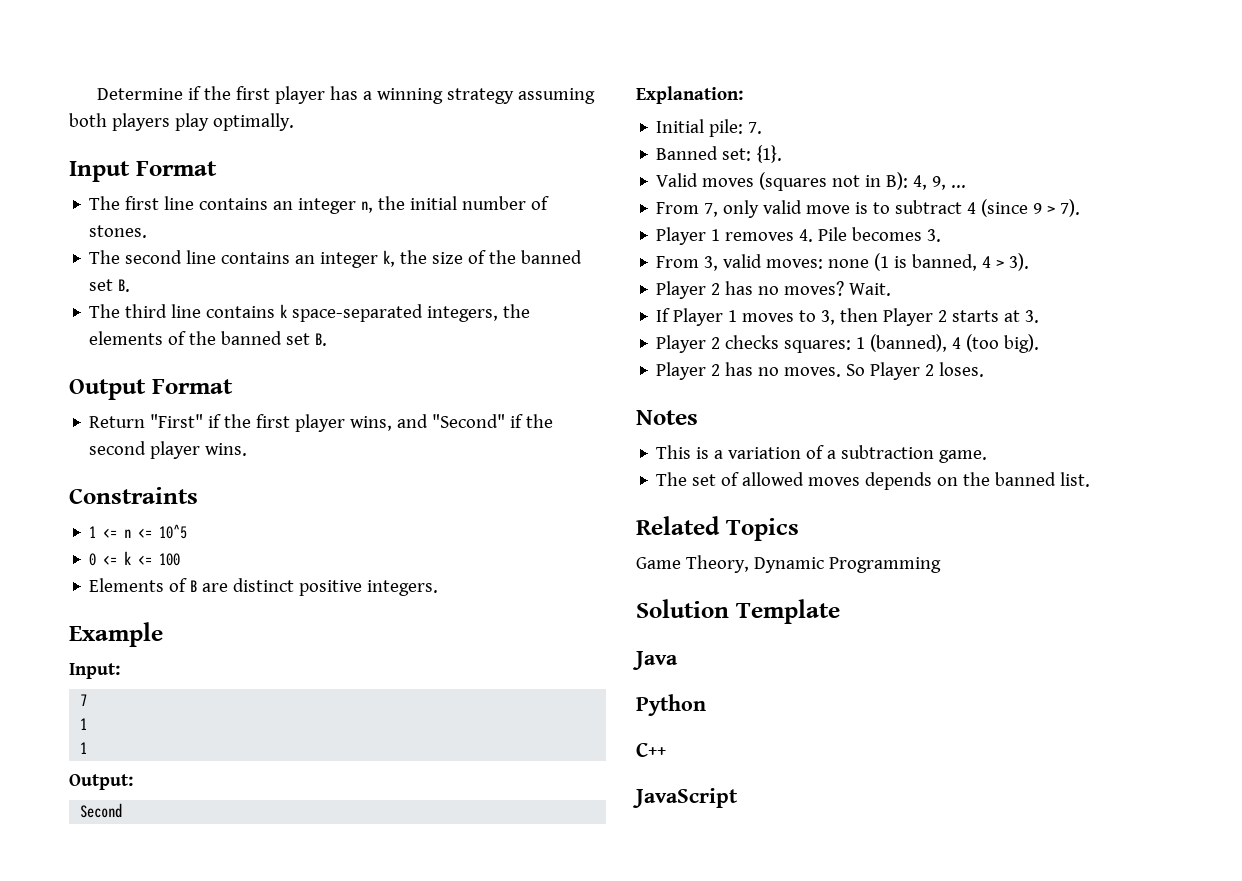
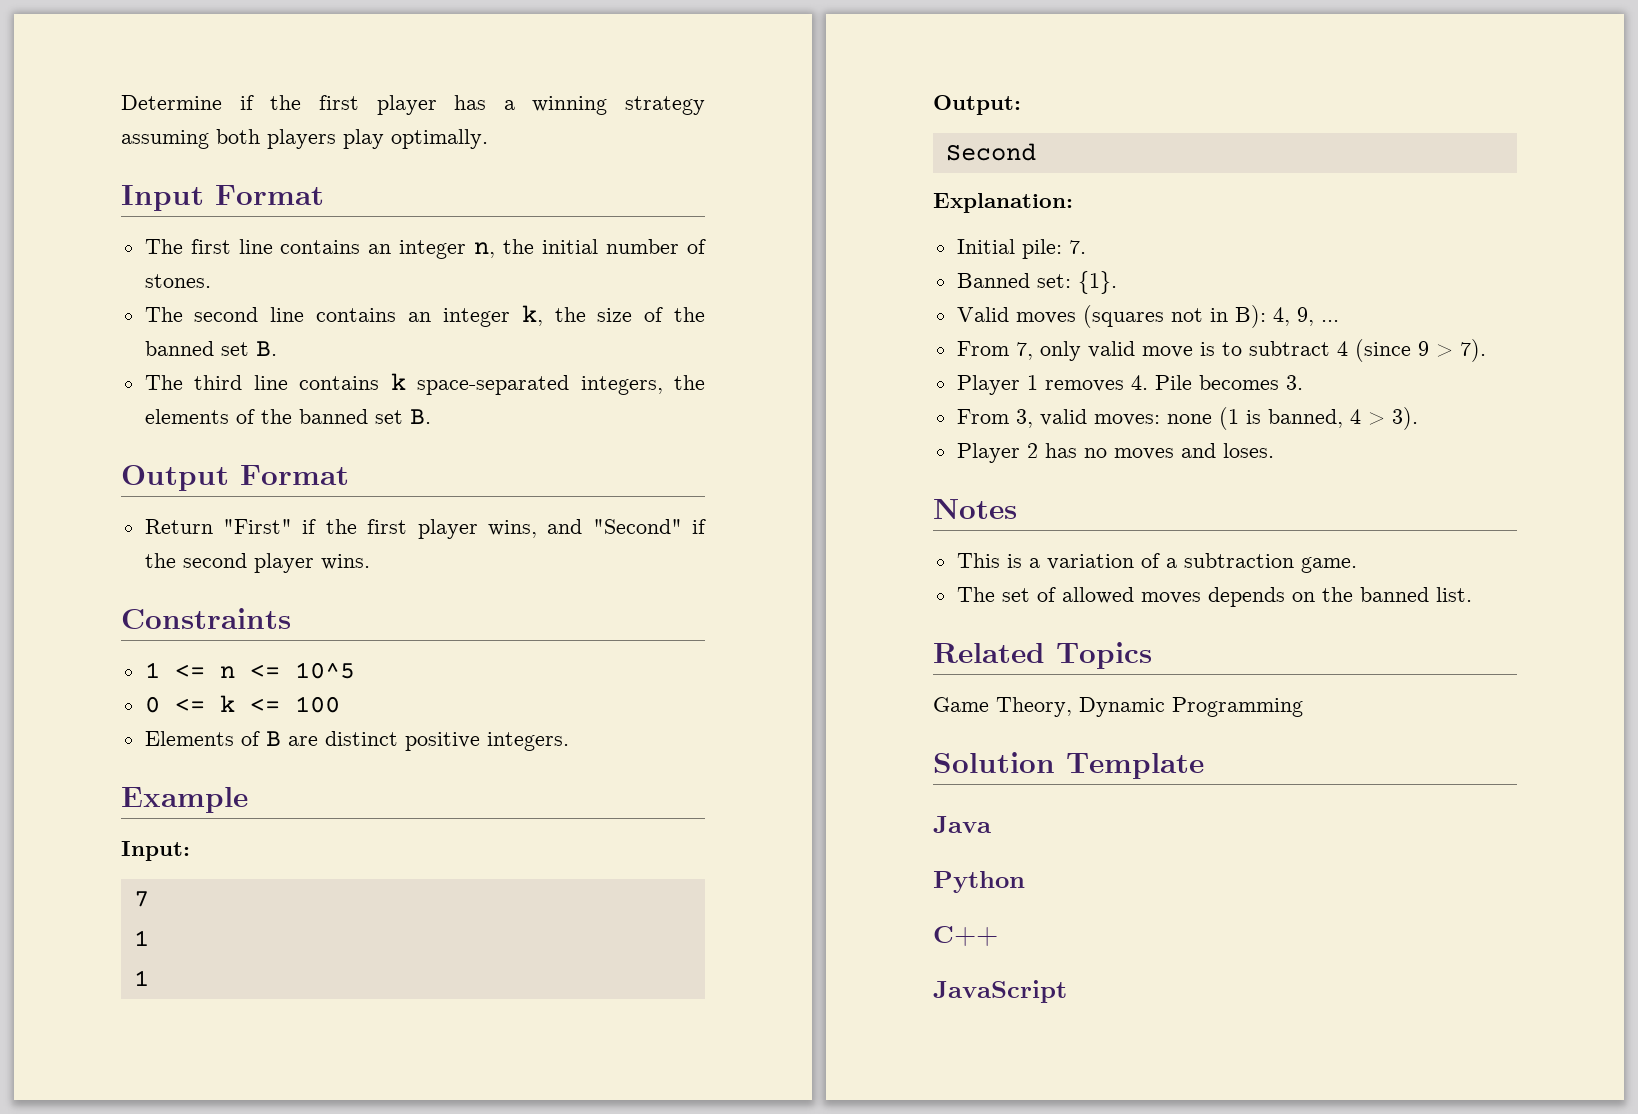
[784,281,892,296] [656,308,1040,326] [656,334,1040,353] [656,362,935,380] moves? Wait. // If Player 1 moves to 3, then Player 2 starts at 3. // Player 2 checks squares: 1 (banned), 4 (too big). // Player 2 has no moves. So Player 2 -> [1113,443,1216,460] moves and

